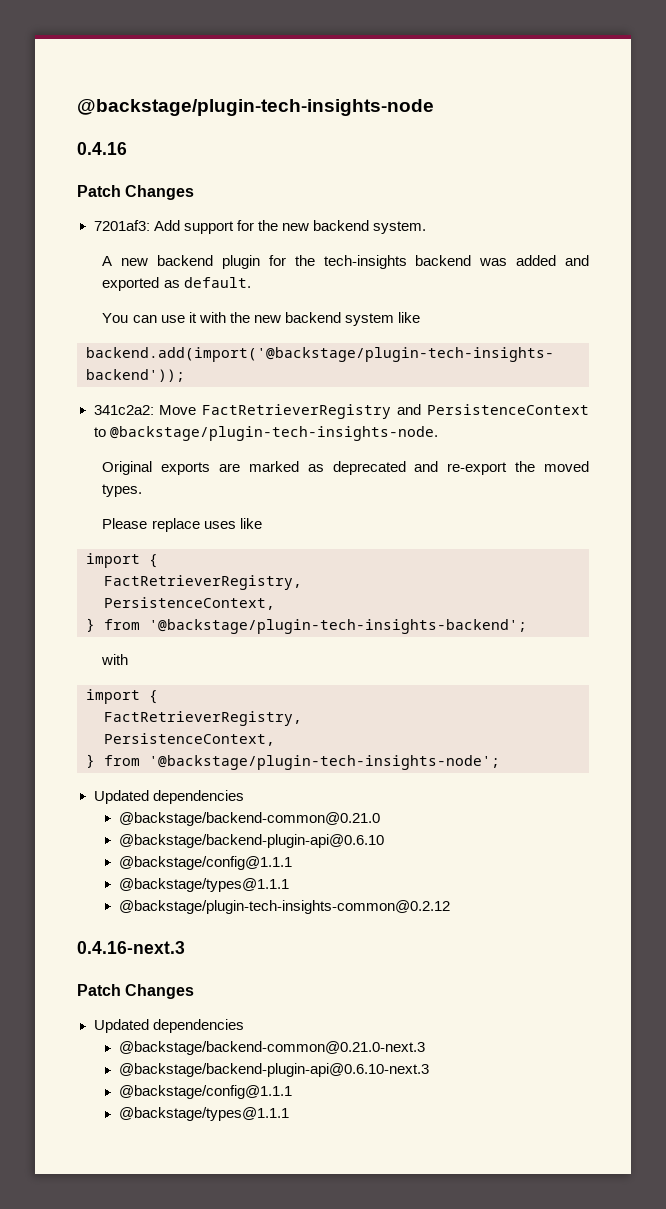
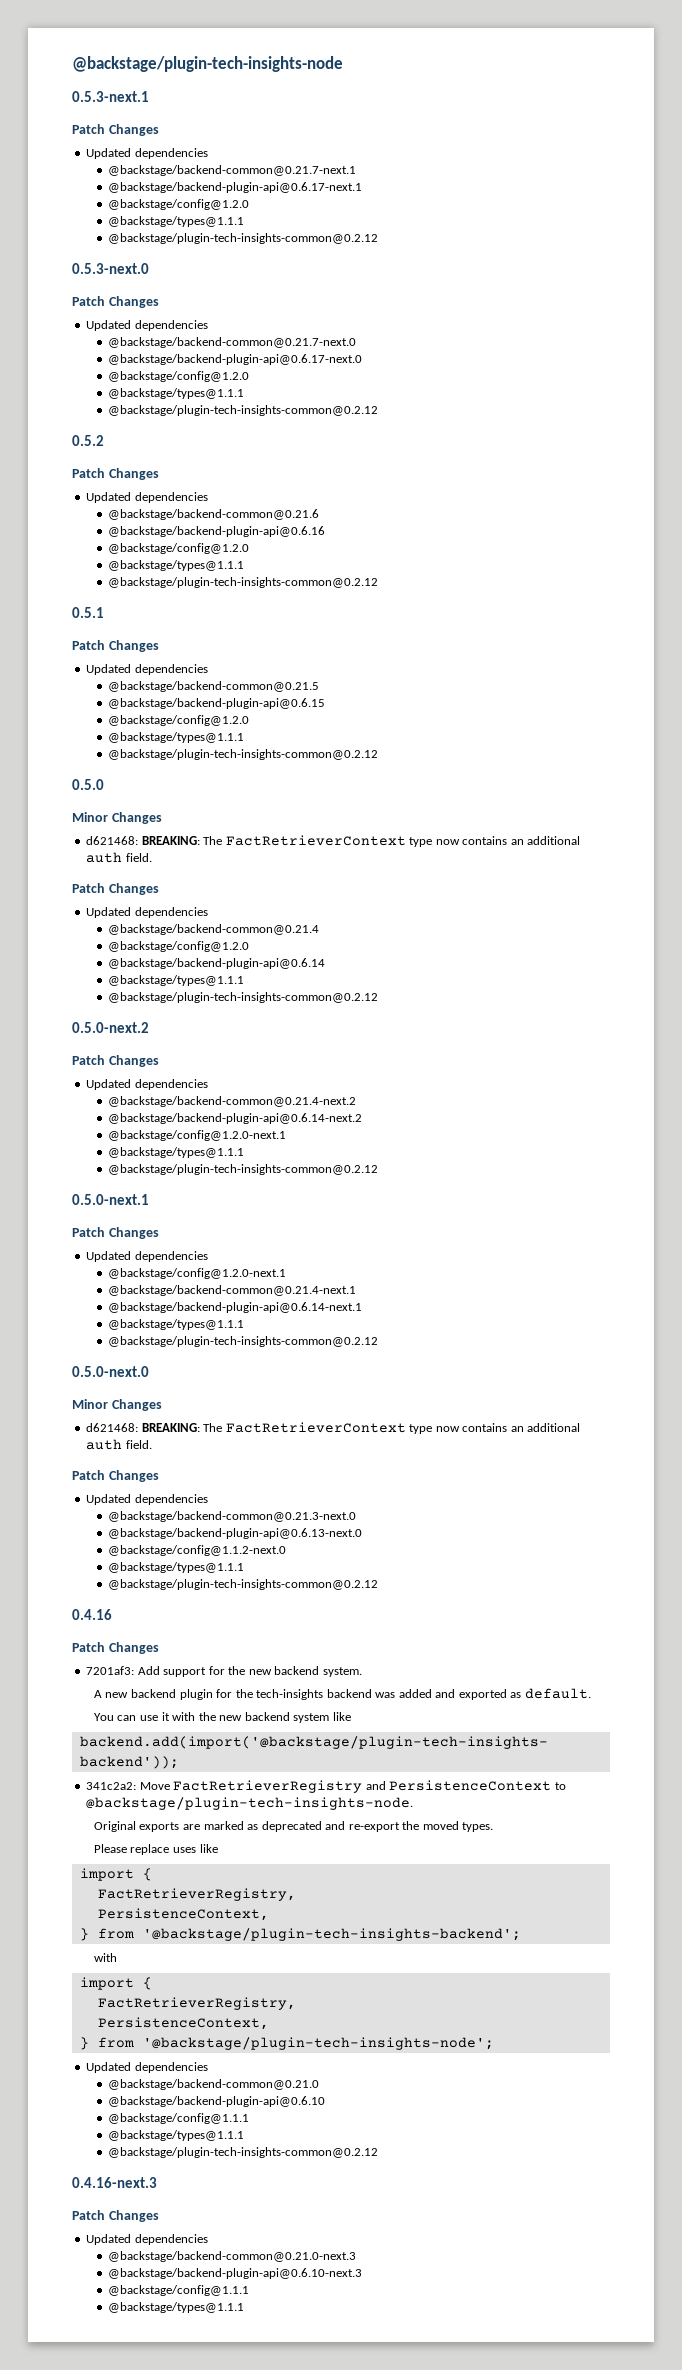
(434, 107) none -> [72,91,149,102] [72,124,159,136] [86,148,208,159] [108,165,357,176] [108,182,363,193] [108,199,250,210] [108,216,245,227] [108,233,379,244] [72,263,149,274] [72,296,159,308] [86,320,208,331] [108,337,357,348] [108,354,363,365] [108,371,250,382] [108,388,245,399] [108,405,379,416] [72,435,104,446] [72,468,159,480] [86,492,208,503] [108,509,320,520] [108,526,326,537] [108,543,250,554] [108,560,245,571] [108,577,379,588] [72,607,104,618] [72,640,159,652] [86,664,208,675] [108,681,320,692] [108,698,326,709] [108,715,250,726] [108,732,245,743] [108,749,379,760] [72,779,104,790] [72,812,162,824] [86,835,581,847] [86,852,152,863] [72,883,159,895] [86,907,208,918] [108,924,320,935] [108,941,250,952] [108,958,326,969] [108,975,245,986] [108,992,379,1003] [72,1022,149,1033] [72,1055,159,1067] [86,1079,208,1090] [108,1096,357,1107] [108,1113,363,1124] [108,1130,287,1141] [108,1147,245,1158] [108,1164,379,1175] [72,1194,149,1205] [72,1227,159,1239] [86,1251,208,1262] [108,1268,287,1279] [108,1285,357,1296] [108,1302,363,1313] [108,1319,245,1330] [108,1336,379,1347] [72,1366,149,1377] [72,1399,162,1411] [86,1422,581,1434] [86,1439,152,1450] [72,1470,159,1482] [86,1494,208,1505] [108,1511,357,1522] [108,1528,363,1539] [108,1545,287,1556] [108,1562,245,1573] [108,1579,379,1590] // 0.5.3-next.1 // Patch Changes // Updated dependencies // @backstage/backend-common@0.21.7-next.1 // @backstage/backend-plugin-api@0.6.17-next.1 // @backstage/config@1.2.0 // @backstage/types@1.1.1 // @backstage/plugin-tech-insights-common@0.2.12 // 0.5.3-next.0 // Patch Changes // Updated dependencies // @backstage/backend-common@0.21.7-next.0 // @backstage/backend-plugin-api@0.6.17-next.0 // @backstage/config@1.2.0 // @backstage/types@1.1.1 // @backstage/plugin-tech-insights-common@0.2.12 // 0.5.2 // Patch Changes // Updated dependencies // @backstage/backend-common@0.21.6 // @backstage/backend-plugin-api@0.6.16 // @backstage/config@1.2.0 // @backstage/types@1.1.1 // @backstage/plugin-tech-insights-common@0.2.12 // 0.5.1 // Patch Changes // Updated dependencies // @backstage/backend-common@0.21.5 // @backstage/backend-plugin-api@0.6.15 // @backstage/config@1.2.0 // @backstage/types@1.1.1 // @backstage/plugin-tech-insights-common@0.2.12 // 0.5.0 // Minor Changes // d621468: BREAKING: The FactRetrieverContext type now contains an additional auth field. // Patch Changes // Updated dependencies // @backstage/backend-common@0.21.4 // @backstage/config@1.2.0 // @backstage/backend-plugin-api@0.6.14 // @backstage/types@1.1.1 // @backstage/plugin-tech-insights-common@0.2.12 // 0.5.0-next.2 // Patch Changes // Updated dependencies // @backstage/backend-common@0.21.4-next.2 // @backstage/backend-plugin-api@0.6.14-next.2 // @backstage/config@1.2.0-next.1 // @backstage/types@1.1.1 // @backstage/plugin-tech-insights-common@0.2.12 // 0.5.0-next.1 // Patch Changes // Updated dependencies // @backstage/config@1.2.0-next.1 // @backstage/backend-common@0.21.4-next.1 // @backstage/backend-plugin-api@0.6.14-next.1 // @backstage/types@1.1.1 // @backstage/plugin-tech-insights-common@0.2.12 // 0.5.0-next.0 // Minor Changes // d621468: BREAKING: The FactRetrieverContext type now contains an additional auth field. // Patch Changes // Updated dependencies // @backstage/backend-common@0.21.3-next.0 // @backstage/backend-plugin-api@0.6.13-next.0 // @backstage/config@1.1.2-next.0 // @backstage/types@1.1.1 // @backstage/plugin-tech-insights-common@0.2.12

